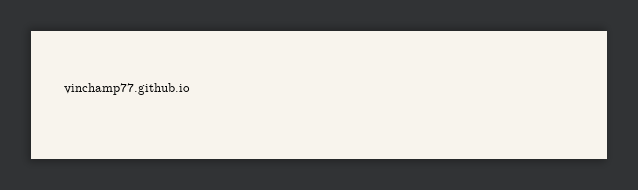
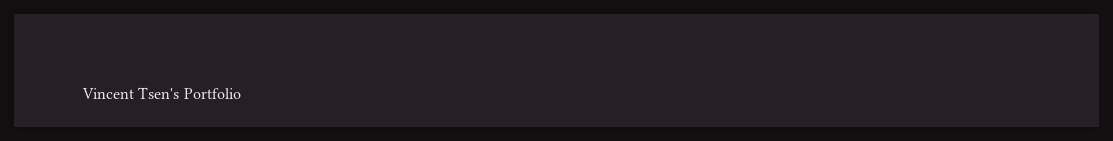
[64,83,190,95] vinchamp77.github.io -> [82,87,241,99] Vincent Tsen's Portfolio

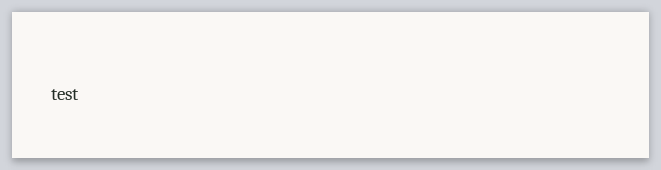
[82,87,241,99] Vincent Tsen's Portfolio -> [51,89,79,100] test

